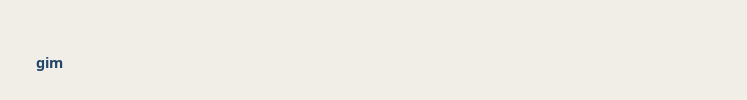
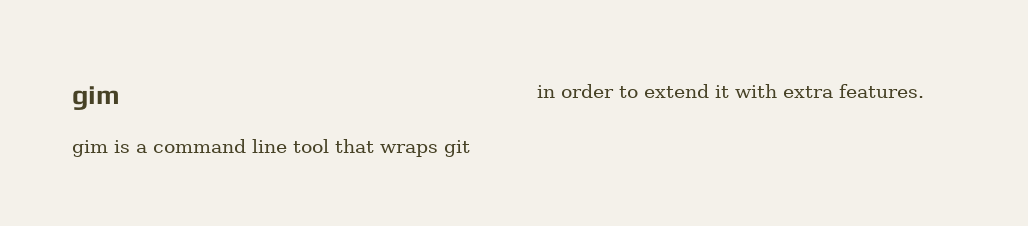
[36,57,63,71] gim -> [72,86,120,110] [72,139,470,157] [537,84,924,98] gim // gim is a command line tool that wraps git in order to extend it with extra features.

